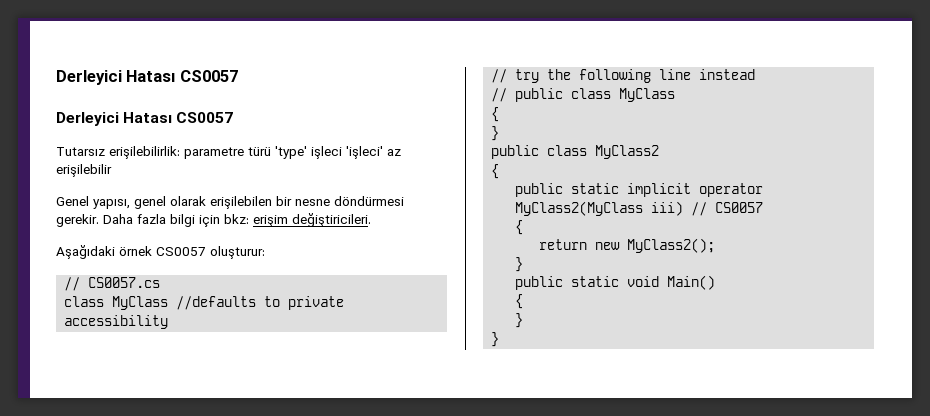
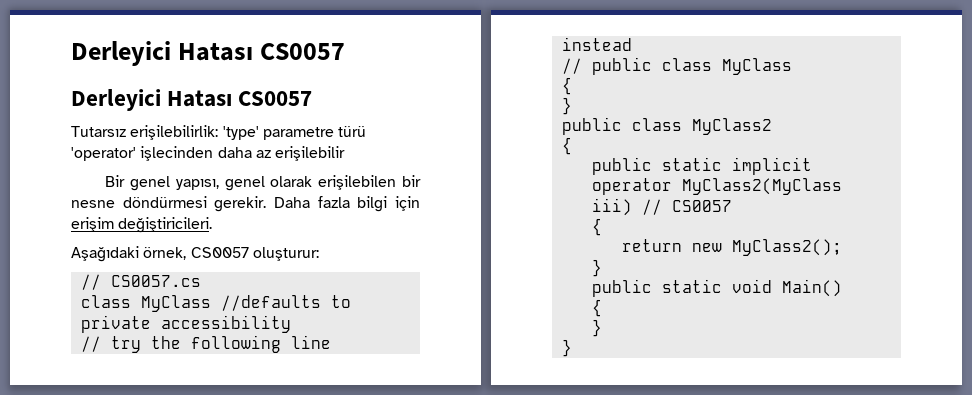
(180, 152) none -> [222,126,259,140] 'type'
[275,146,383,159] 'type' işleci 'işleci' -> [71,146,252,161] 'operator' işlecinden daha
[56,196,89,206] Genel -> [105,175,170,191] Bir genel
[224,214,249,224] bkz: -> (420, 203) none
[119,246,152,256] örnek -> [143,247,187,260] örnek,

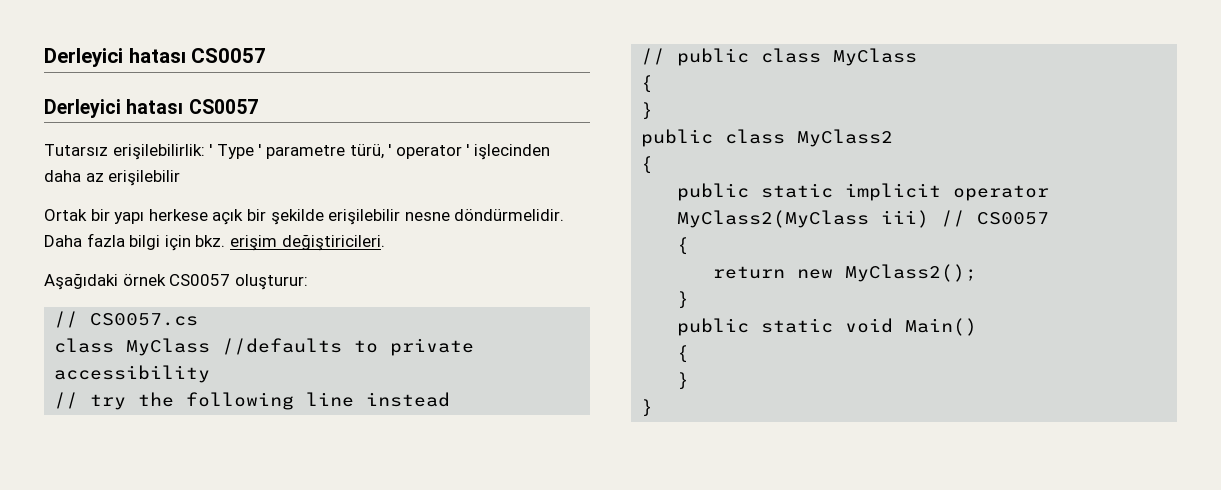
[71,41,254,66] Derleyici Hatası -> [44,48,186,67] Derleyici hatası
[167,90,233,107] Hatası -> [126,99,184,114] hatası
[222,126,367,140] [71,146,346,161] [105,175,421,191] [71,196,267,212] 'type' parametre türü 'operator' işlecinden daha az erişilebilir // Bir genel yapısı, genel olarak erişilebilen bir nesne döndürmesi gerekir. -> [209,144,550,160] [44,170,181,186] [44,209,565,225] ' Type ' parametre türü, ' operator ' işlecinden daha az erişilebilir // Ortak bir yapı herkese açık bir şekilde erişilebilir nesne döndürmelidir.
(420, 203) none -> [195,235,226,247] bkz.
[143,247,187,260] örnek, -> [122,274,166,286] örnek

